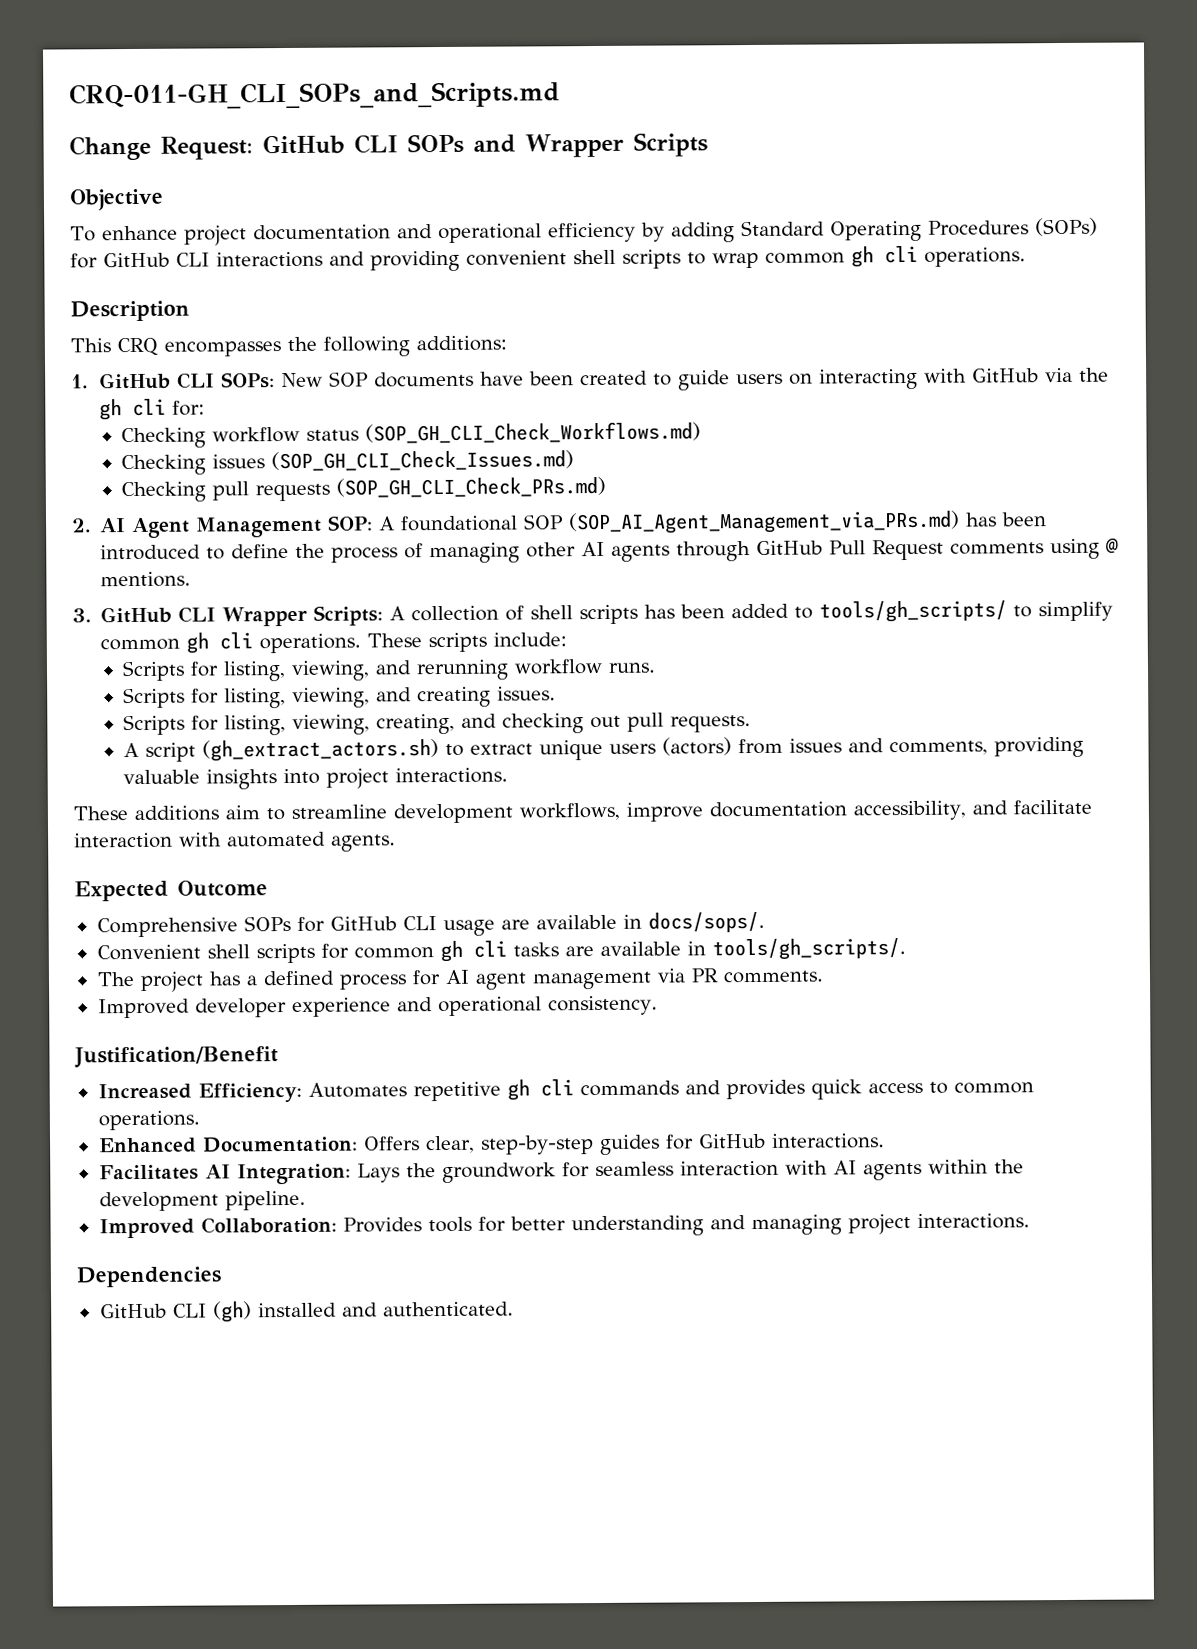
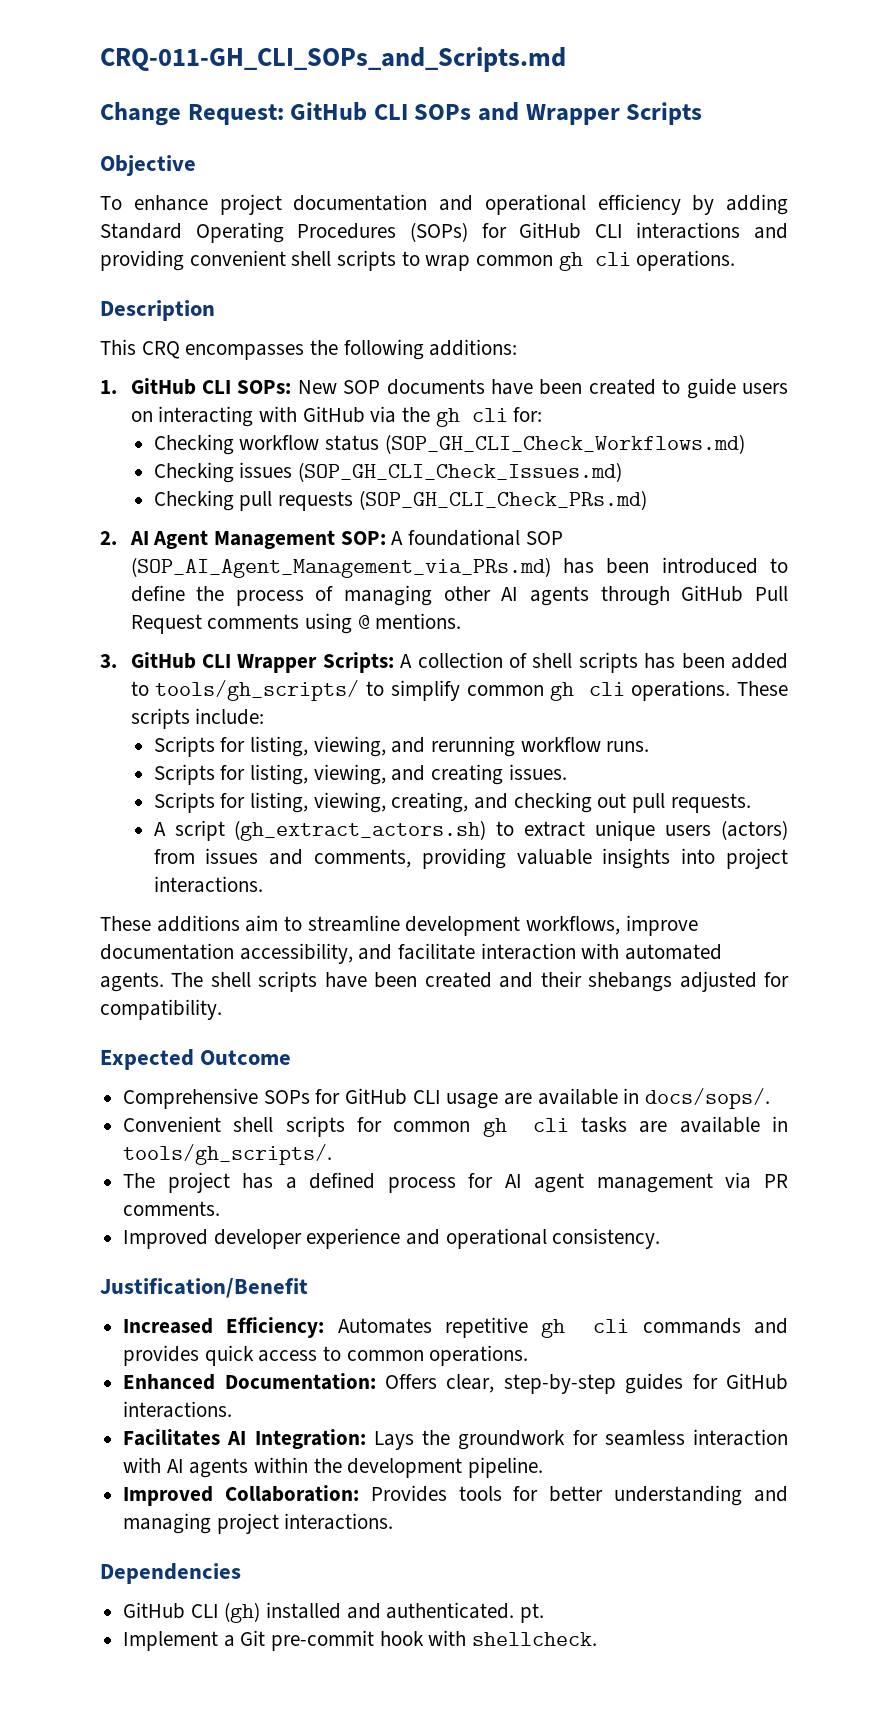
(396, 843) none -> [171,971,789,992] [100,999,222,1020] The shell scripts have been created and their shebangs adjusted for compatibility.
(514, 1309) none -> [520,1603,545,1623] [123,1630,598,1651] pt. // Implement a Git pre-commit hook with shellcheck.

